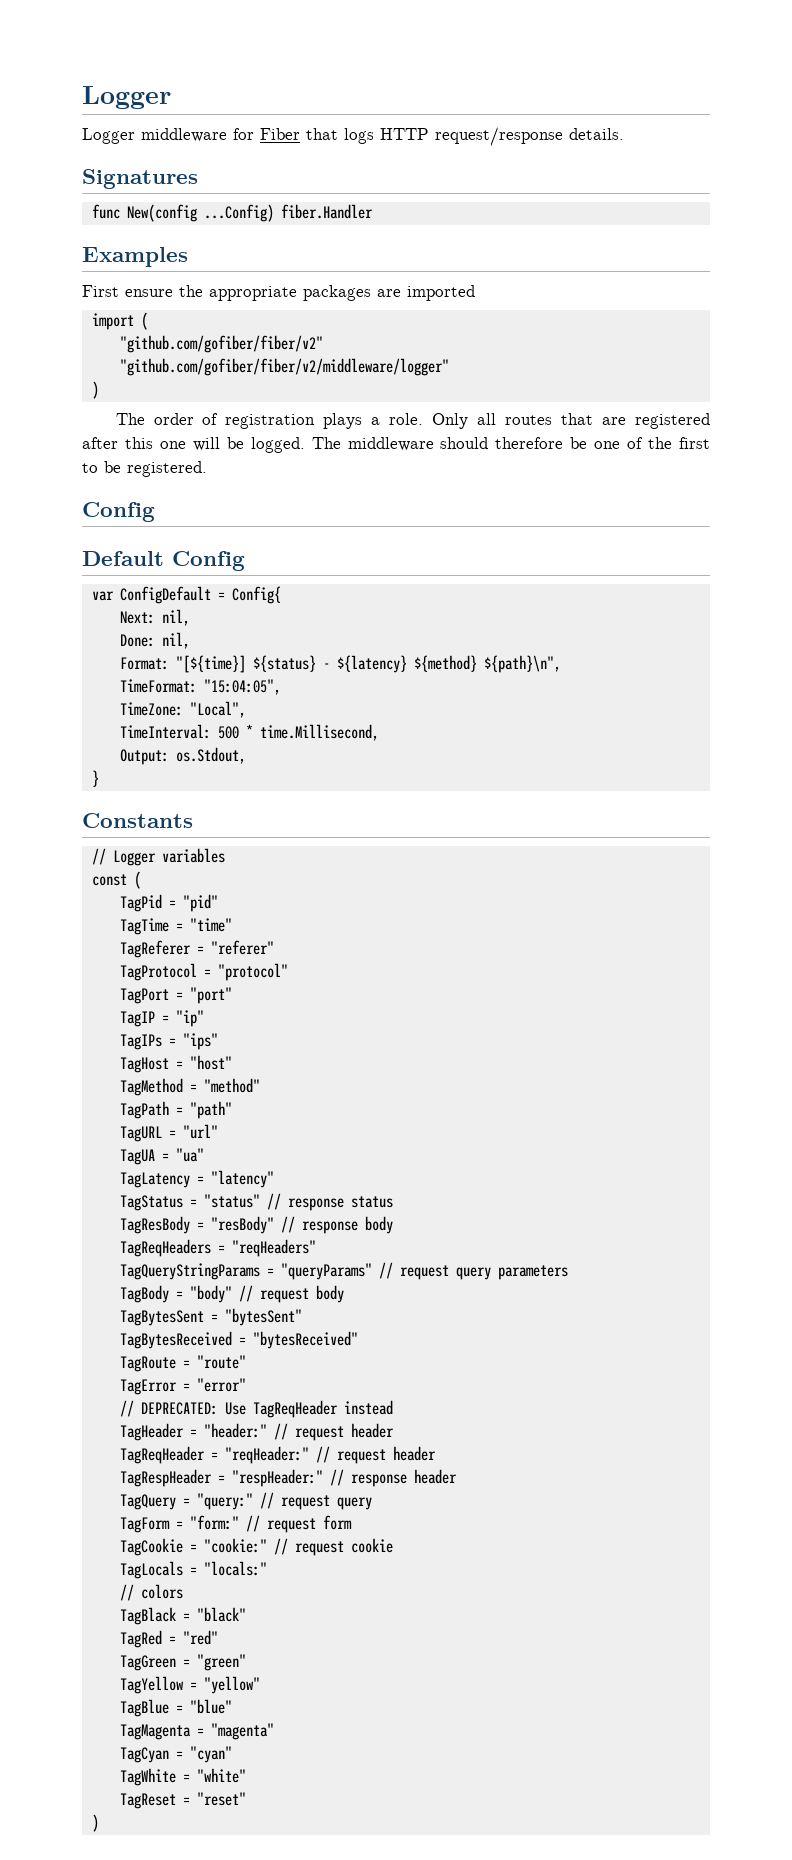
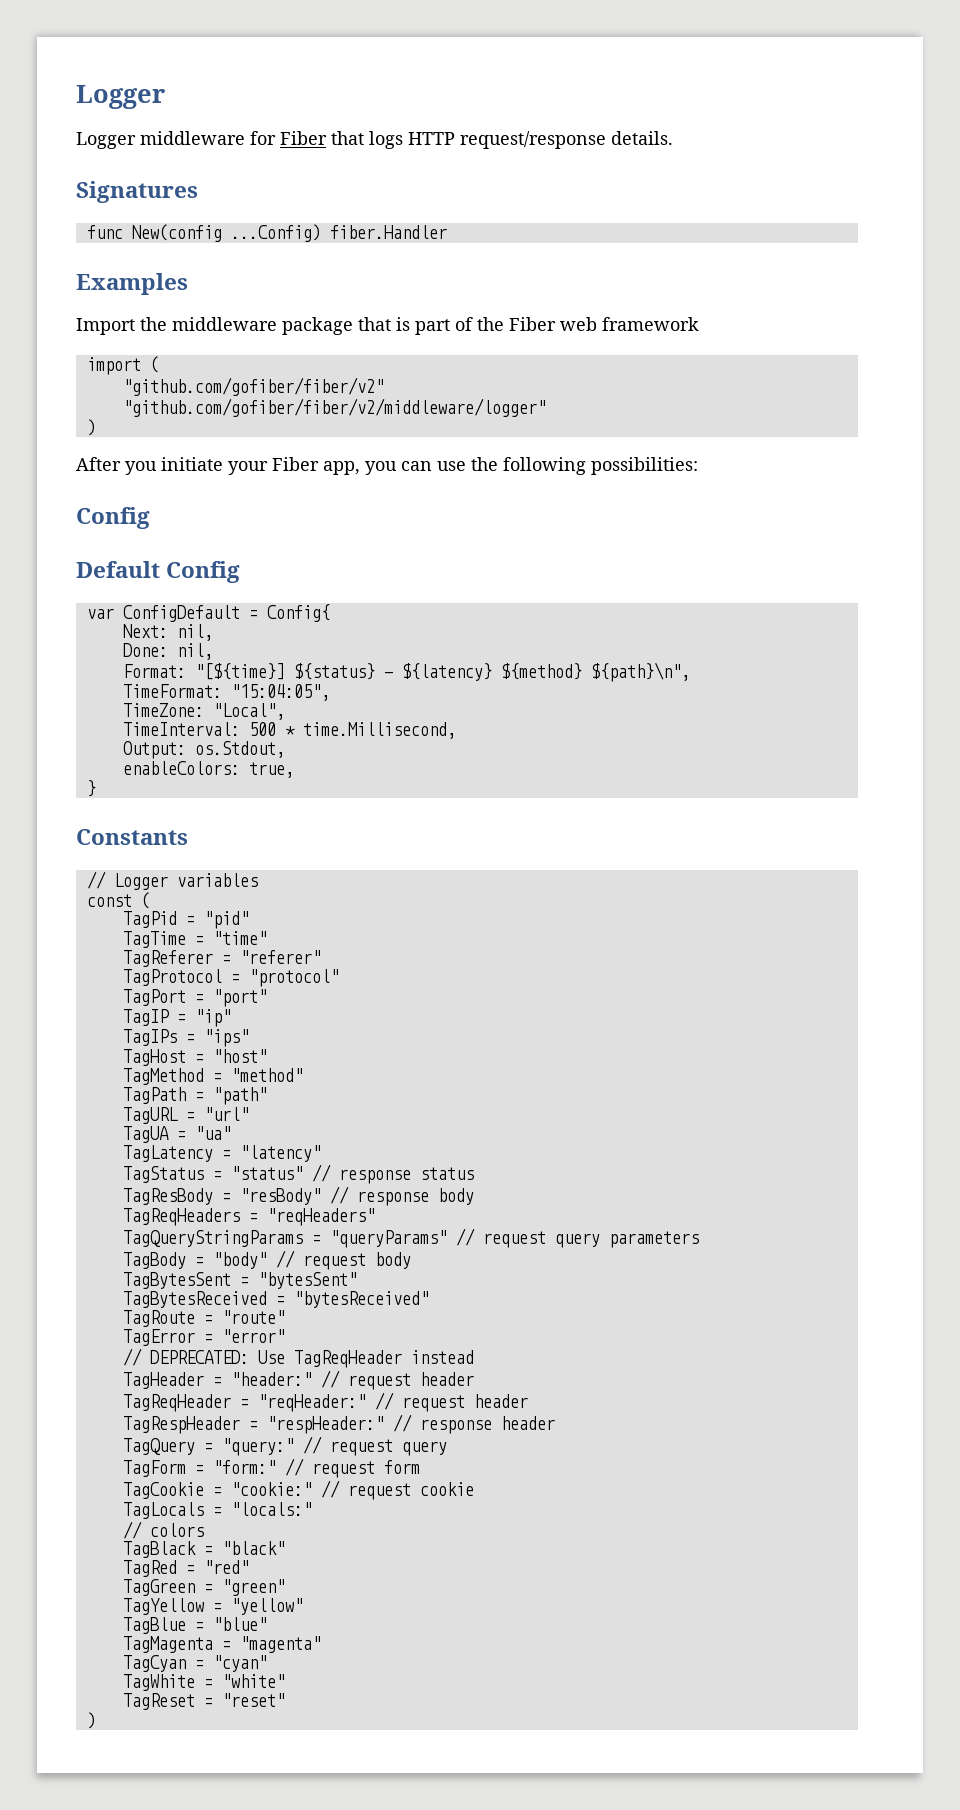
[82,285,475,301] First ensure the appropriate packages are imported -> [76,317,699,335] Import the middleware package that is part of the Fiber web framework
[115,413,710,429] [82,437,711,453] [82,461,207,477] The order of registration plays a role. Only all routes that are registered after this one will be logged. The middleware should therefore be one of the first to be registered. -> [76,457,698,475] After you initiate your Fiber app, you can use the following possibilities:
(246, 755) none -> [122,761,294,778] // enableColors: true,

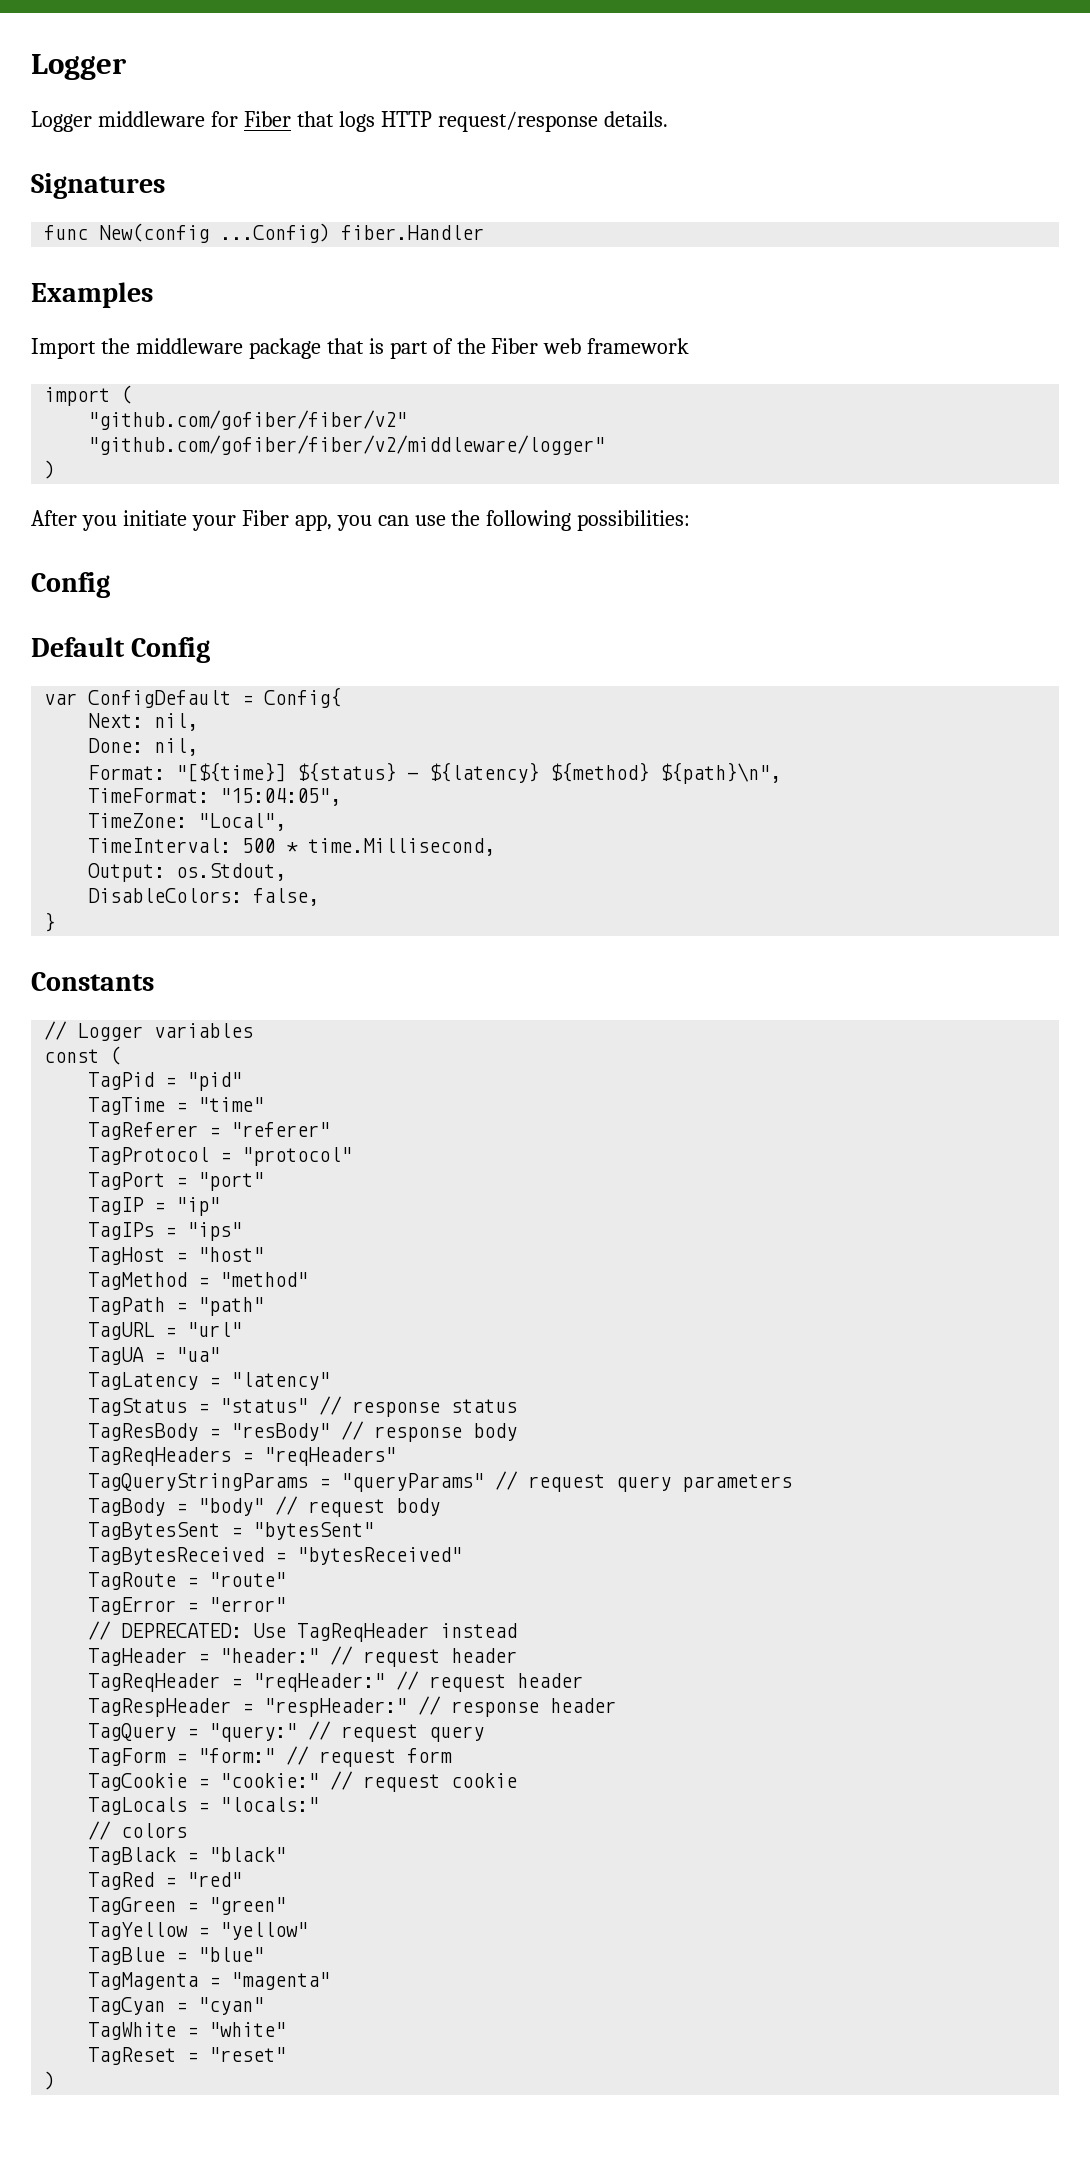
[122,761,294,778] enableColors: true, -> [88,888,320,906] DisableColors: false,

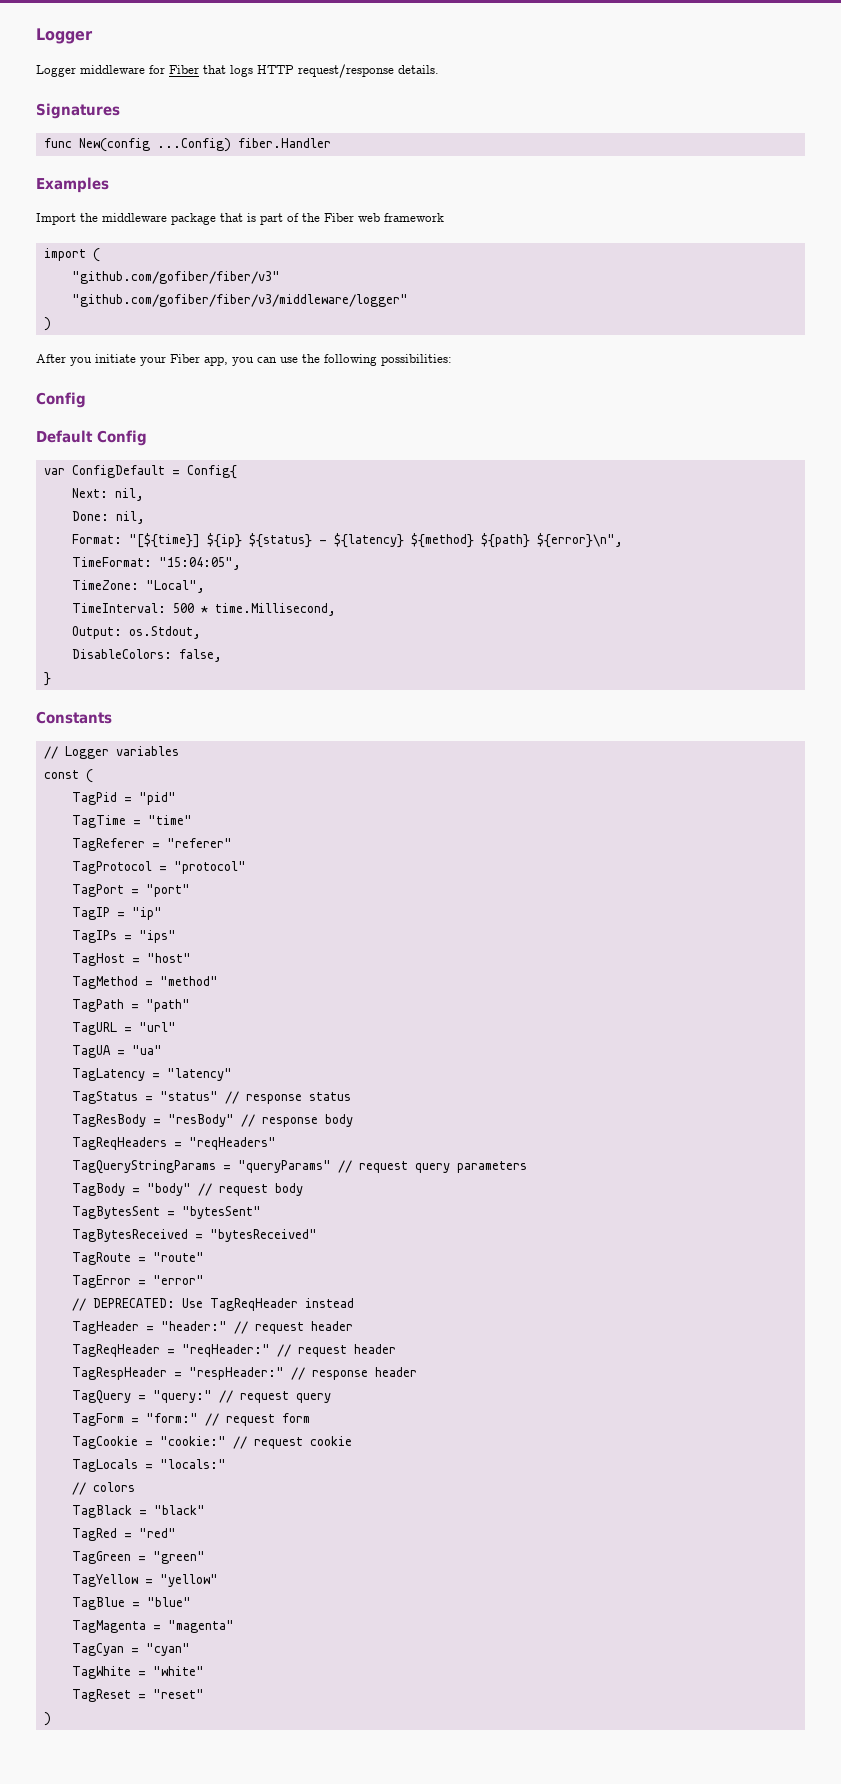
[88,410,408,430] [88,435,606,455] "github.com/gofiber/fiber/v2" // "github.com/gofiber/fiber/v2/middleware/logger" -> [71,271,280,284] [71,294,408,307] "github.com/gofiber/fiber/v3" // "github.com/gofiber/fiber/v3/middleware/logger"
(287, 772) none -> [206,533,242,548] ${ip}
[660,762,782,784] ${path}\n", -> [480,533,623,548] ${path} ${error}\n",

